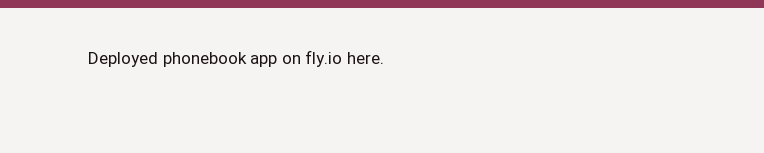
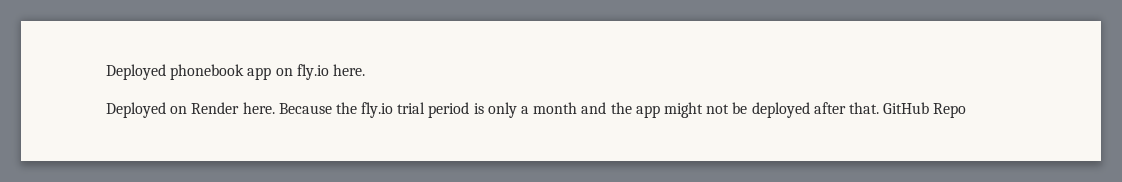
(384, 58) none -> [106,102,967,118] // Deployed on Render here. Because the fly.io trial period is only a month and the app might not be deployed after that. GitHub Repo

